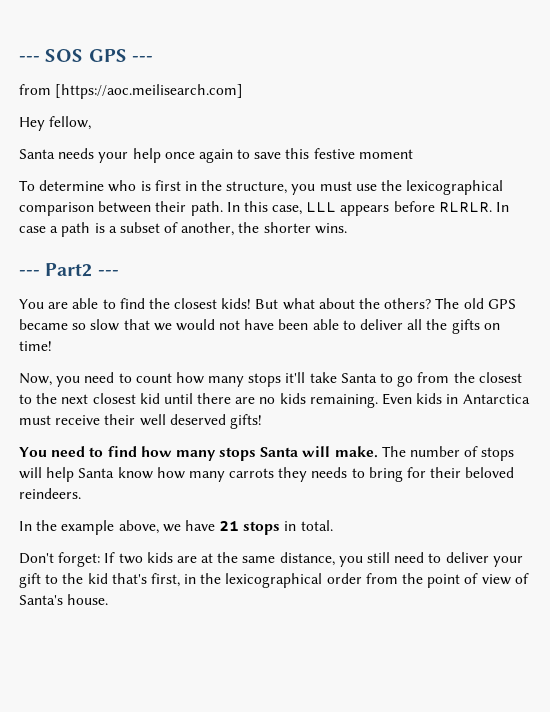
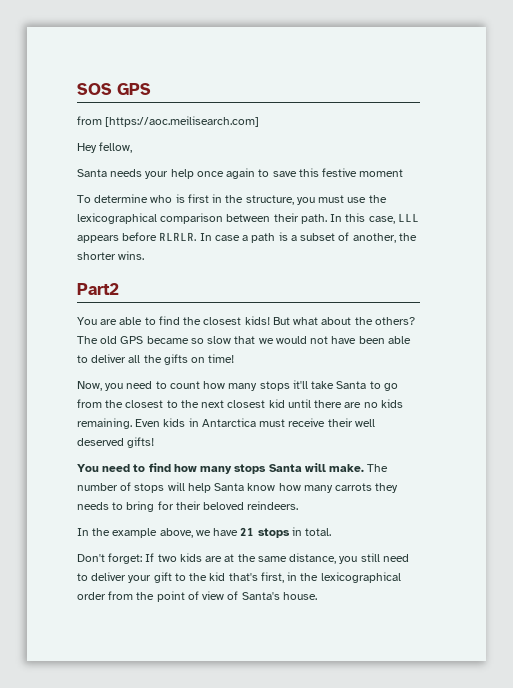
[19,56,40,62] --- -> (77, 89) none
[131,56,153,62] --- -> (151, 89) none
[19,270,40,276] --- -> (145, 255) none
[97,270,119,276] --- -> (119, 289) none

